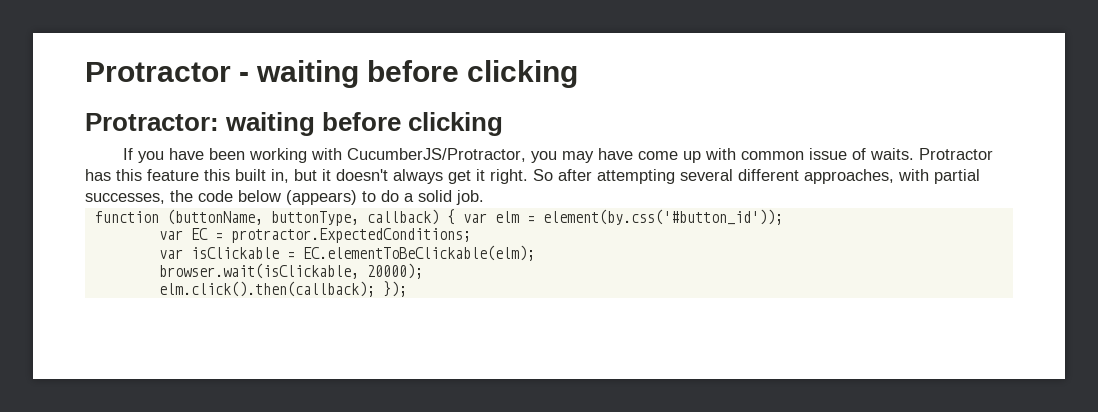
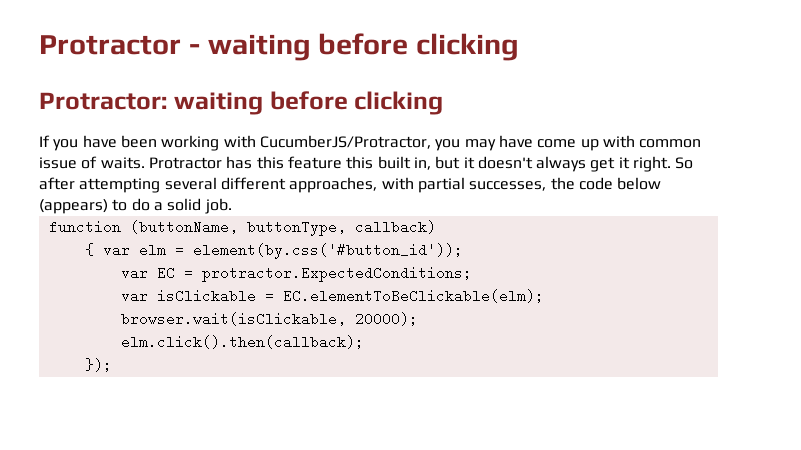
(439, 217) none -> (436, 227) //
(375, 289) none -> (364, 342) //

